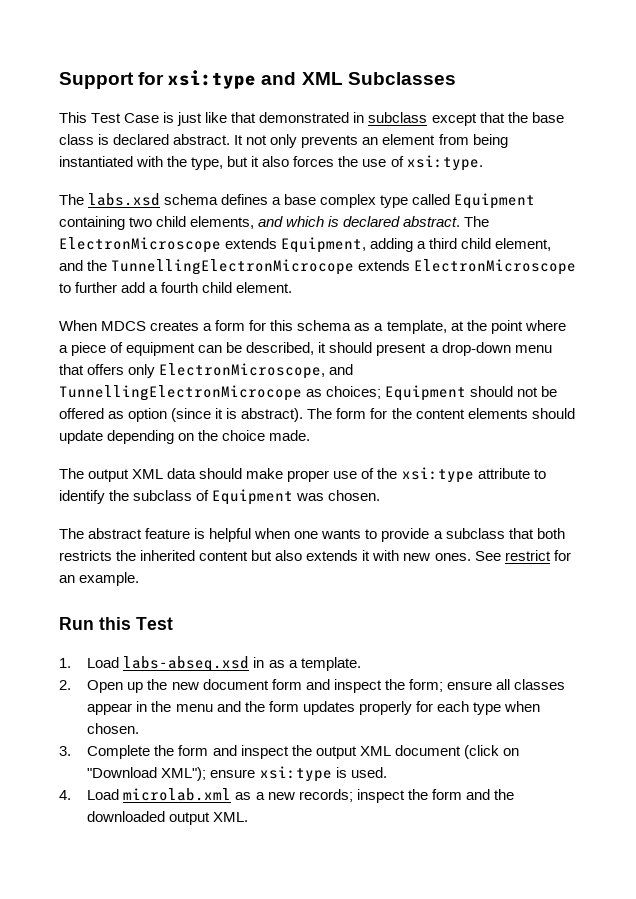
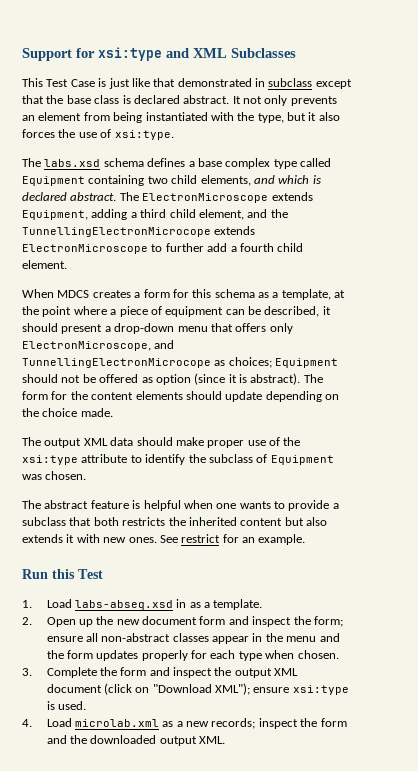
(510, 684) none -> [101,633,171,642] non-abstract

